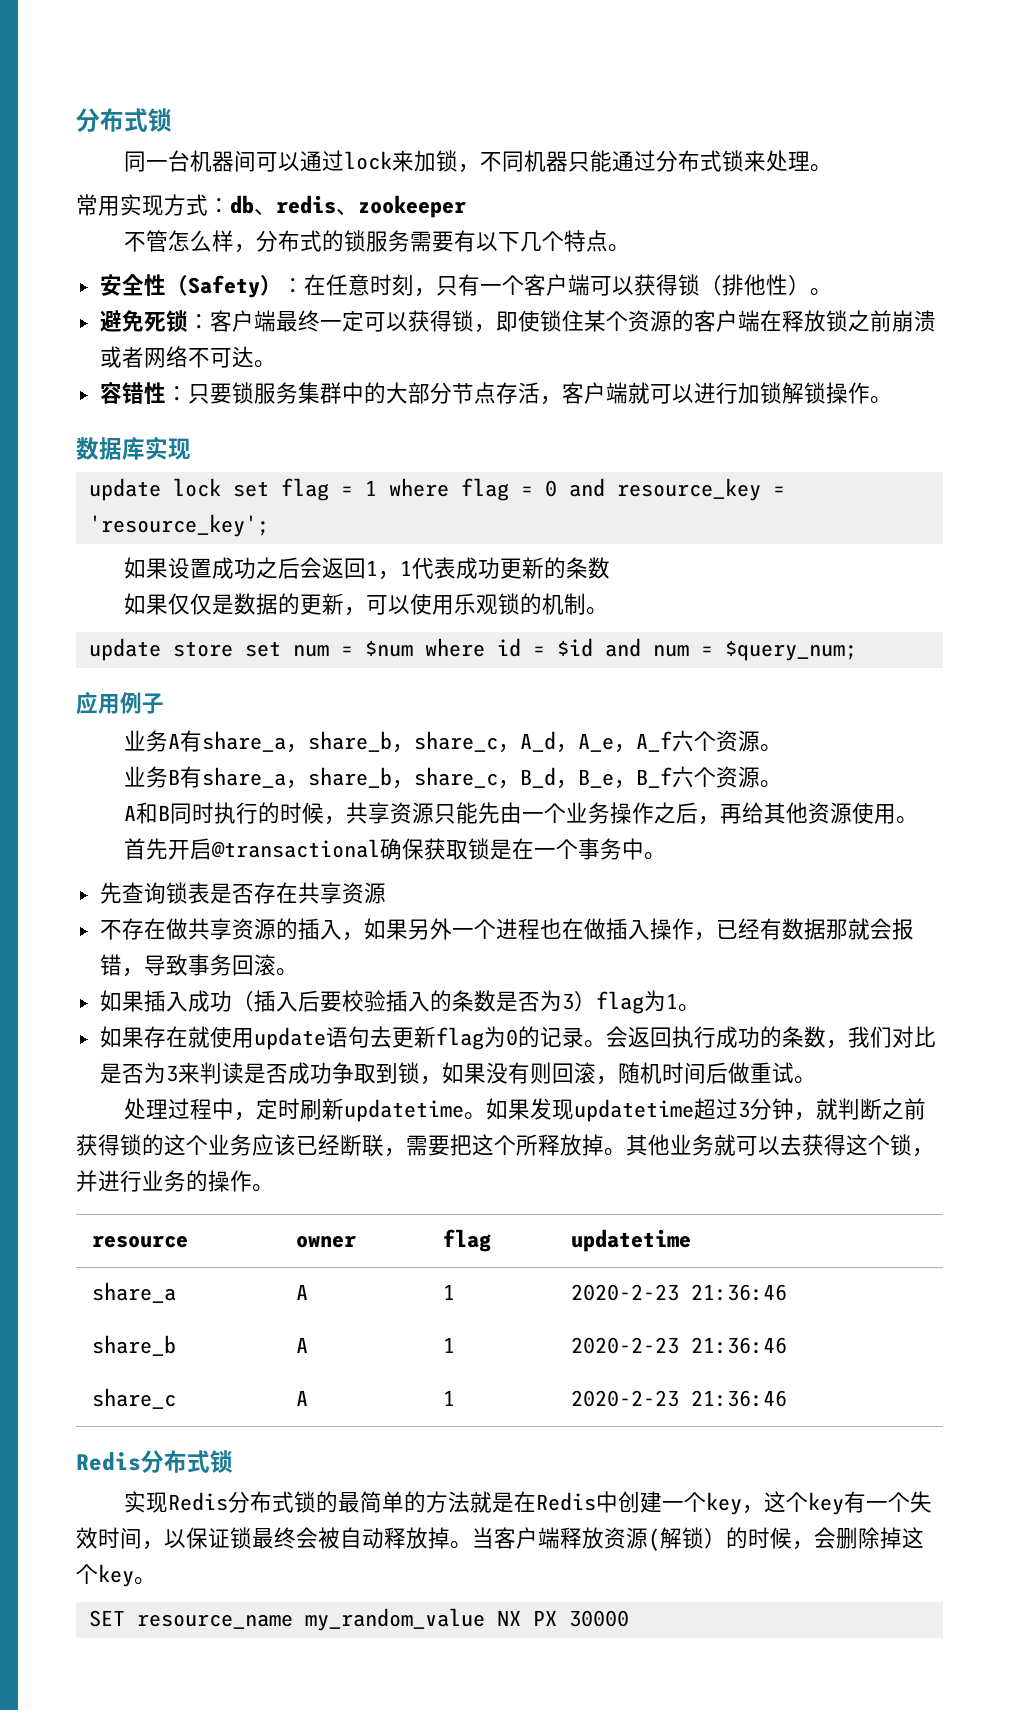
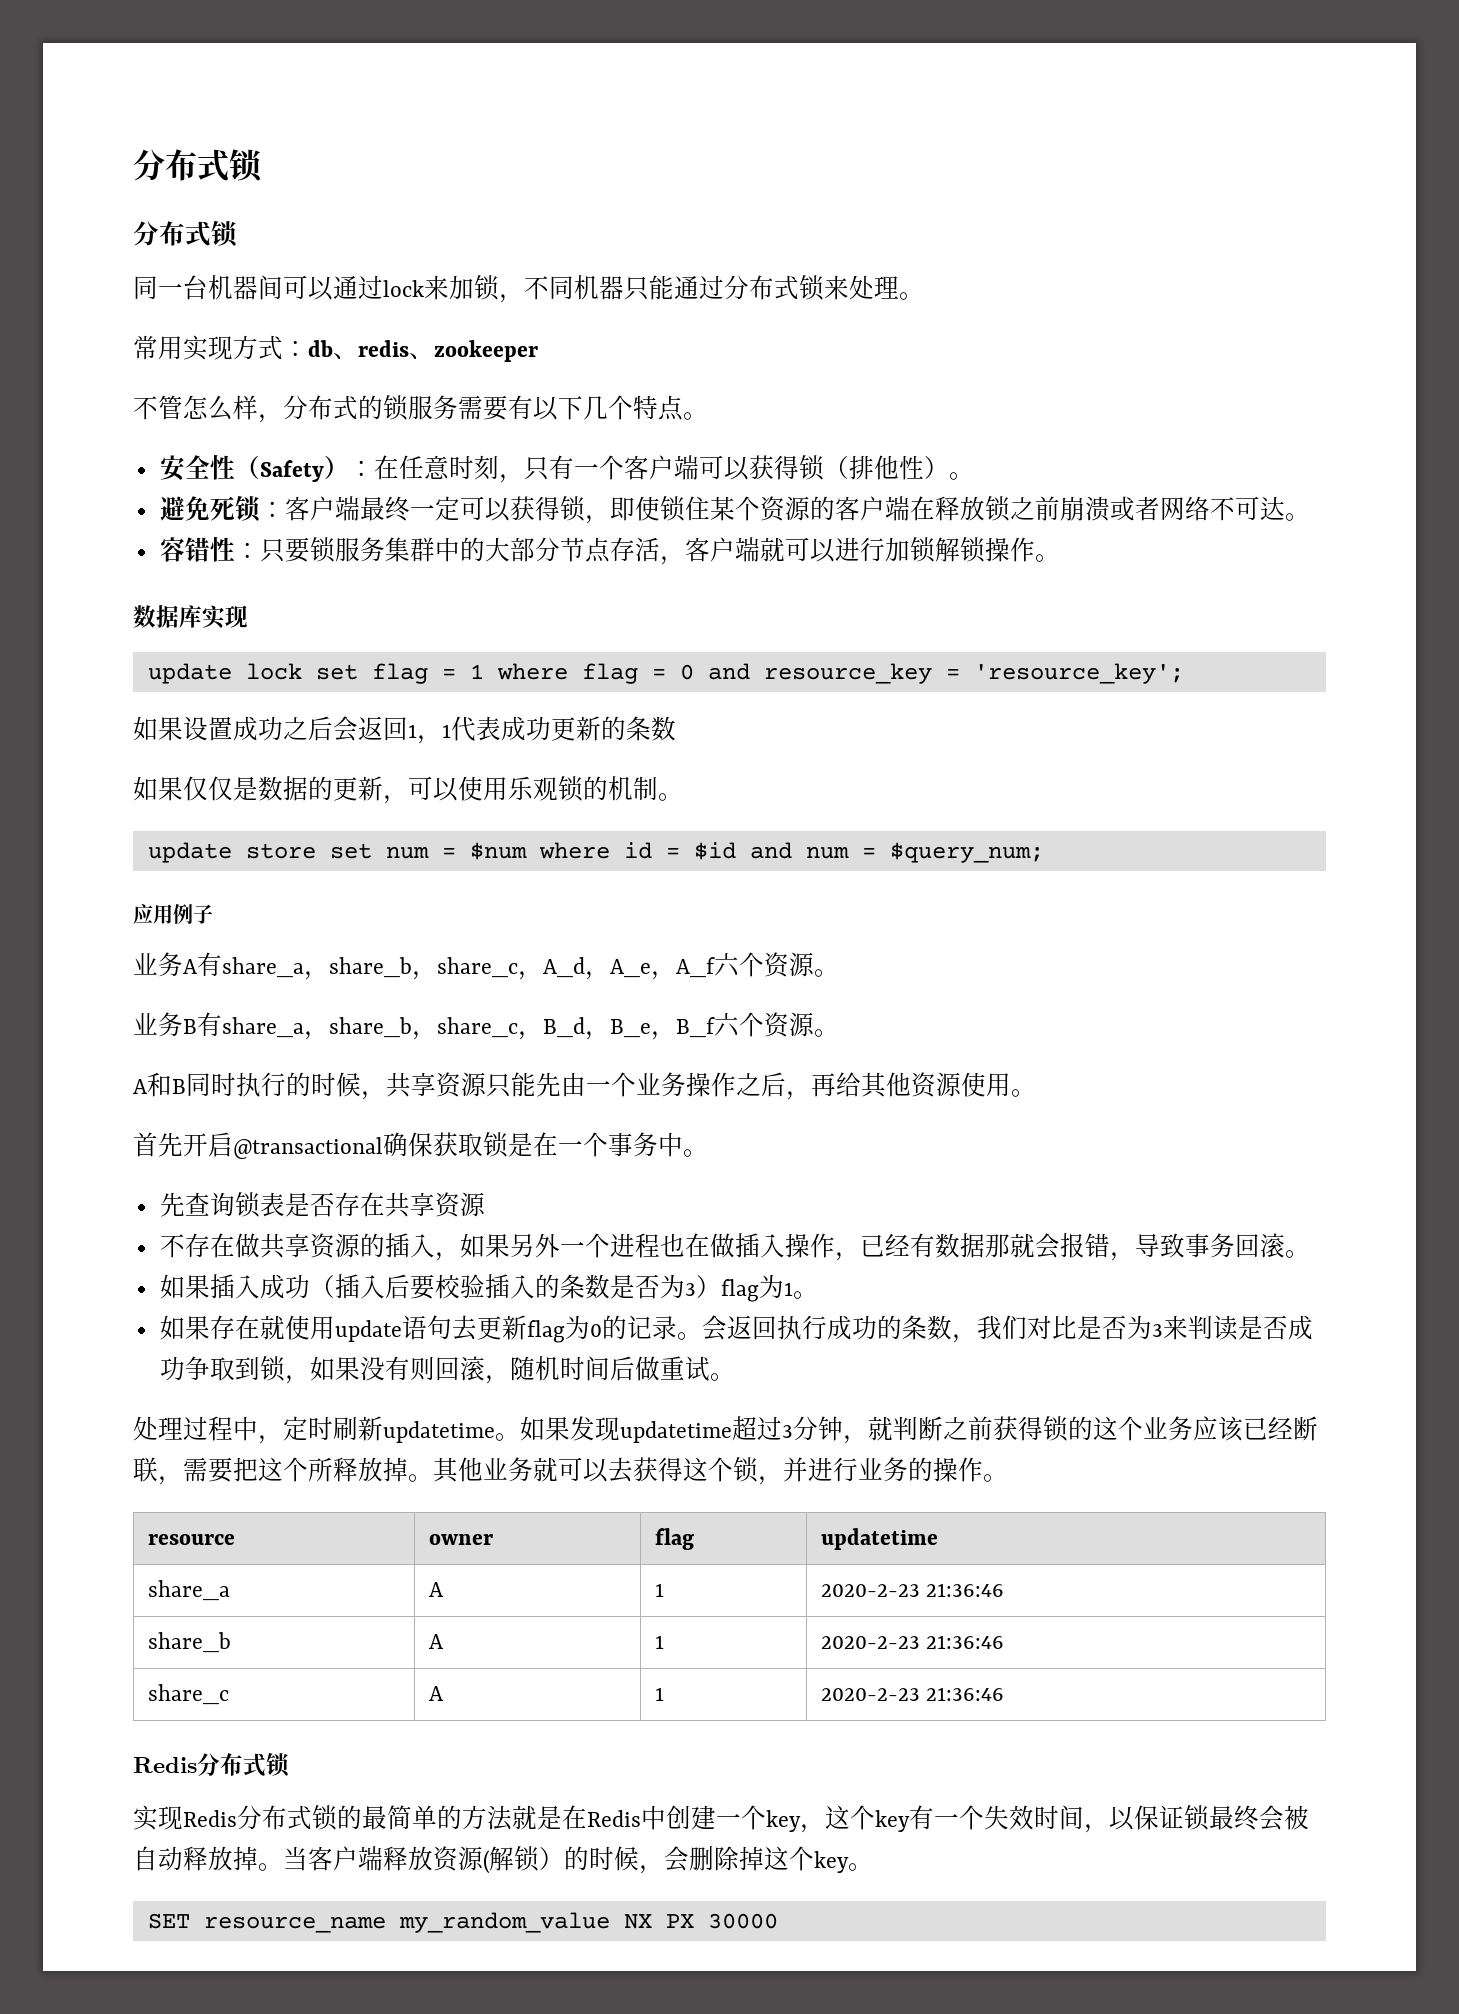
[76,108,172,132] 分布式锁 -> [133,149,263,182] [133,220,238,247] 分布式锁 // 分布式锁

